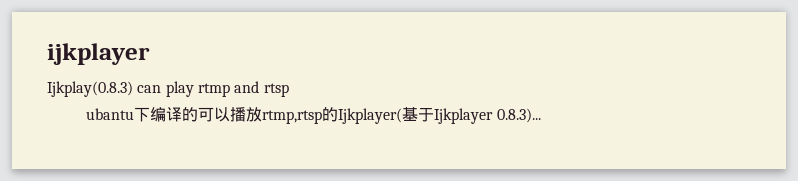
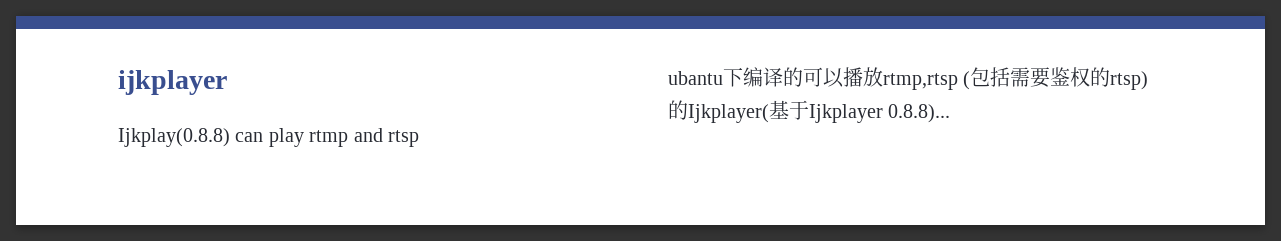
[47,81,133,97] Ijkplay(0.8.3) -> [118,128,230,147] Ijkplay(0.8.8)
(323, 117) none -> [963,67,1149,90] (包括需要鉴权的rtsp)
[496,108,541,123] 0.8.3)... -> [888,104,951,123] 0.8.8)...

